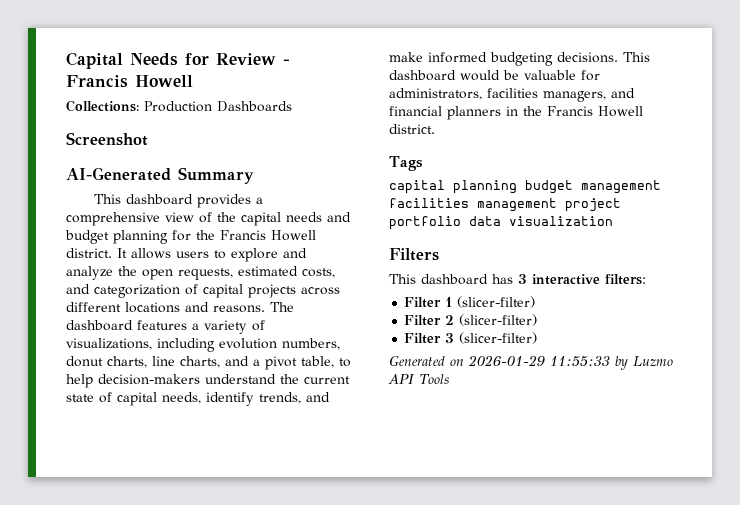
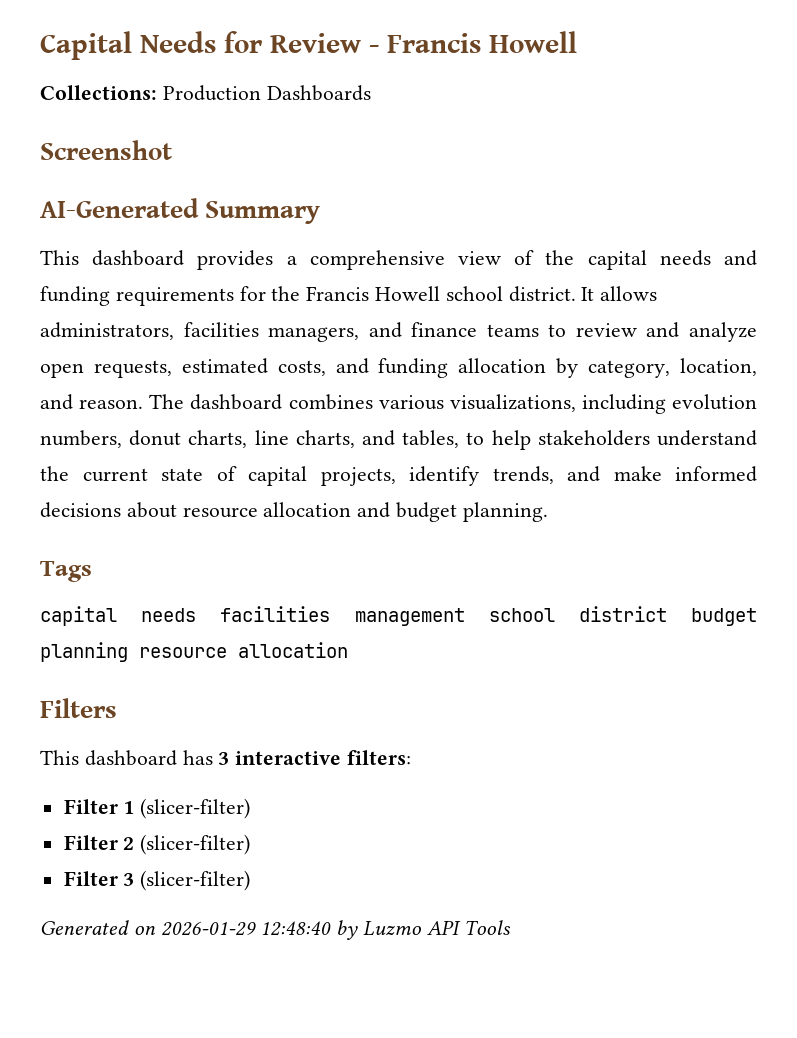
[65,230,168,244] budget planning -> [40,286,234,306] funding requirements
(316, 235) none -> [445,286,503,301] school
[176,248,278,262] users to explore -> [40,322,637,342] administrators, facilities managers, and finance teams to review
[118,266,137,276] the -> (757, 332) none
[94,284,340,298] [66,302,294,313] [66,320,265,334] categorization of capital projects across different locations and reasons. The dashboard features a variety of -> [378,358,758,378] [40,394,444,410] funding allocation by category, location, and reason. The dashboard combines various
[253,356,334,370] a pivot table, -> [402,430,460,448] tables,
[98,374,200,385] decision-makers -> [537,430,650,446] stakeholders
[162,392,201,404] needs, -> [320,467,396,486] projects,
[490,52,650,66] [389,70,600,81] [389,88,635,102] [389,106,643,120] [389,124,435,134] [389,156,423,171] [389,180,661,194] [389,198,621,212] [389,216,613,230] budgeting decisions. This dashboard would be valuable for administrators, facilities managers, and financial planners in the Francis Howell district. // Tags // capital planning budget management facilities management project portfolio data visualization -> [40,502,548,522] [40,561,92,582] [40,606,757,626] [40,642,348,662] decisions about resource allocation and budget planning. // Tags // capital needs facilities management school district budget planning resource allocation
[550,356,610,367] 11:55:33 -> [260,921,332,936] 12:48:40

